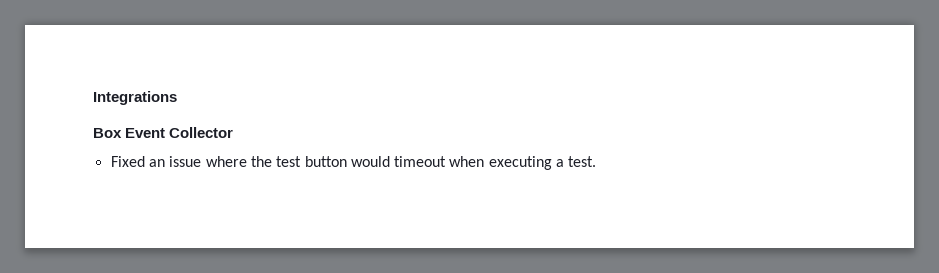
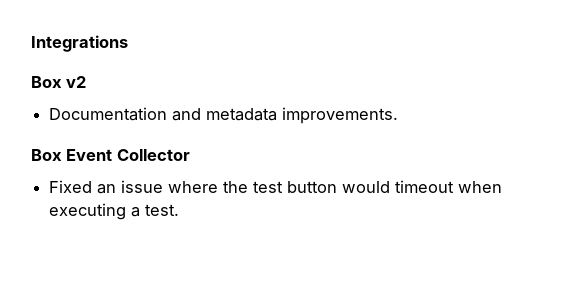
(177, 98) none -> [31,76,87,88] [49,107,399,124] // Box v2 // Documentation and metadata improvements.

